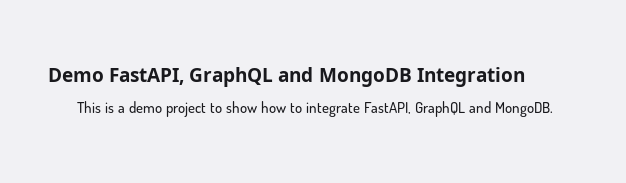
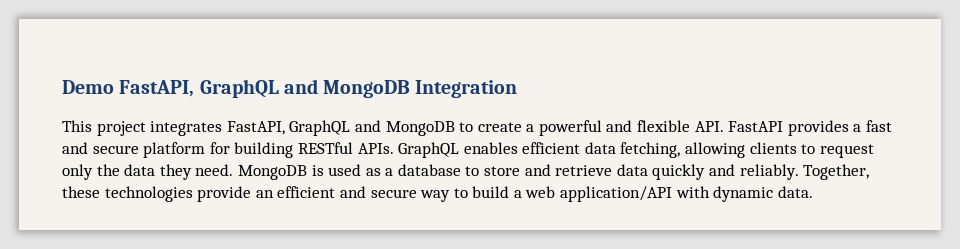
[104,101,554,117] is a demo project to show how to integrate FastAPI, GraphQL and MongoDB. -> [96,120,893,136] [62,142,874,158] [62,164,870,180] [62,186,813,202] project integrates FastAPI, GraphQL and MongoDB to create a powerful and flexible API. FastAPI provides a fast and secure platform for building RESTful APIs. GraphQL enables efficient data fetching, allowing clients to request only the data they need. MongoDB is used as a database to store and retrieve data quickly and reliably. Together, these technologies provide an efficient and secure way to build a web application/API with dynamic data.

